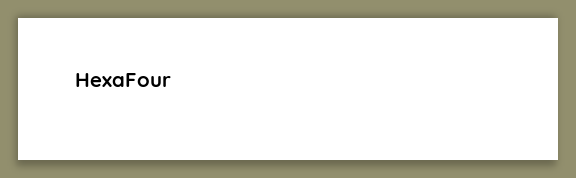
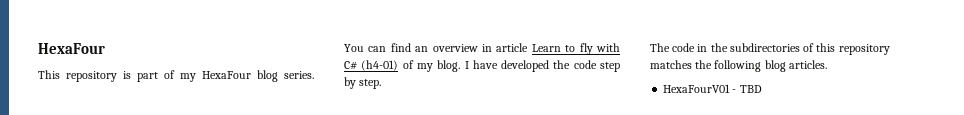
[75,73,171,87] HexaFour -> [38,43,105,54] [38,70,314,82] [344,43,620,55] [344,60,620,72] [344,77,382,89] [650,43,890,55] [650,60,827,72] [663,84,762,93] HexaFour // This repository is part of my HexaFour blog series. You can find an overview in article Learn to fly with C# (h4-01) of my blog. I have developed the code step by step. // The code in the subdirectories of this repository matches the following blog articles. // HexaFourV01 - TBD

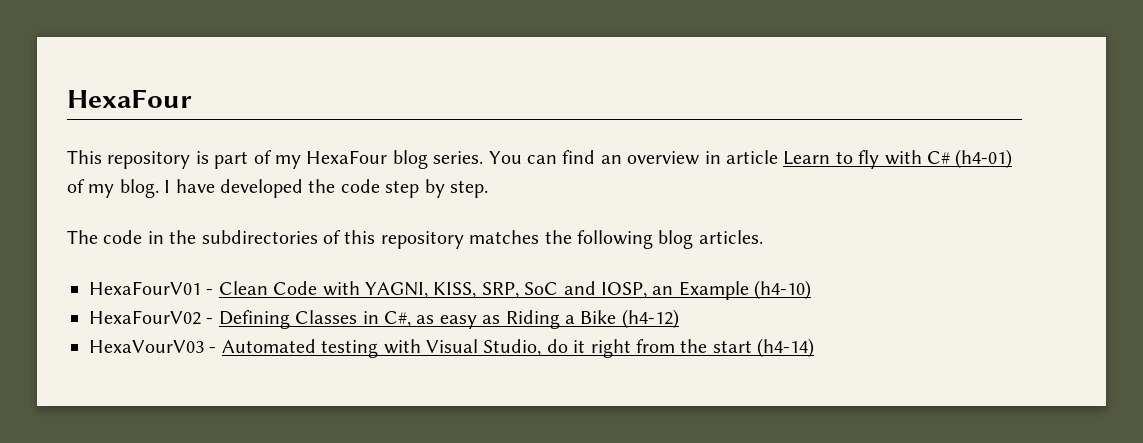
[739,85,762,93] TBD -> [218,280,812,300] [89,309,679,329] [89,338,815,358] Clean Code with YAGNI, KISS, SRP, SoC and IOSP, an Example (h4-10) // HexaFourV02 - Defining Classes in C#, as easy as Riding a Bike (h4-12) // HexaVourV03 - Automated testing with Visual Studio, do it right from the start (h4-14)

